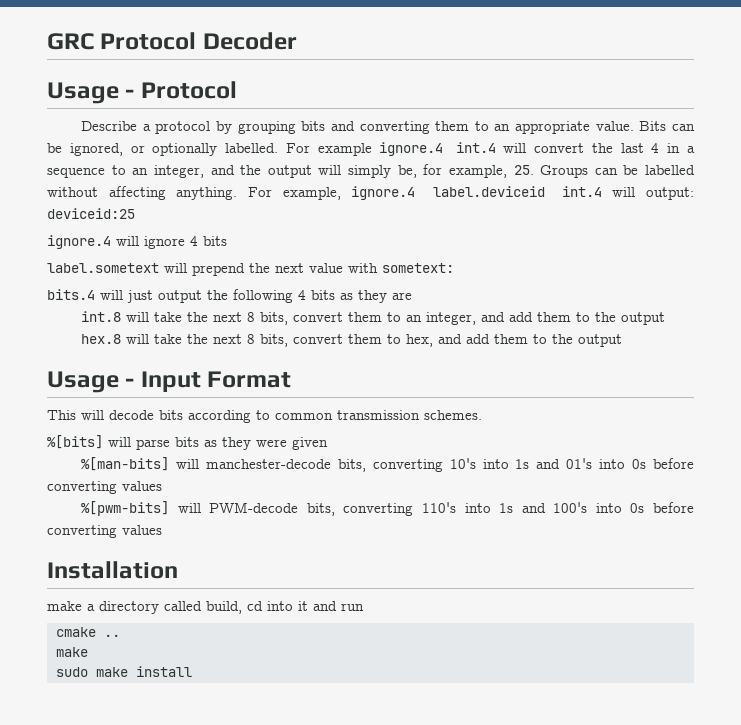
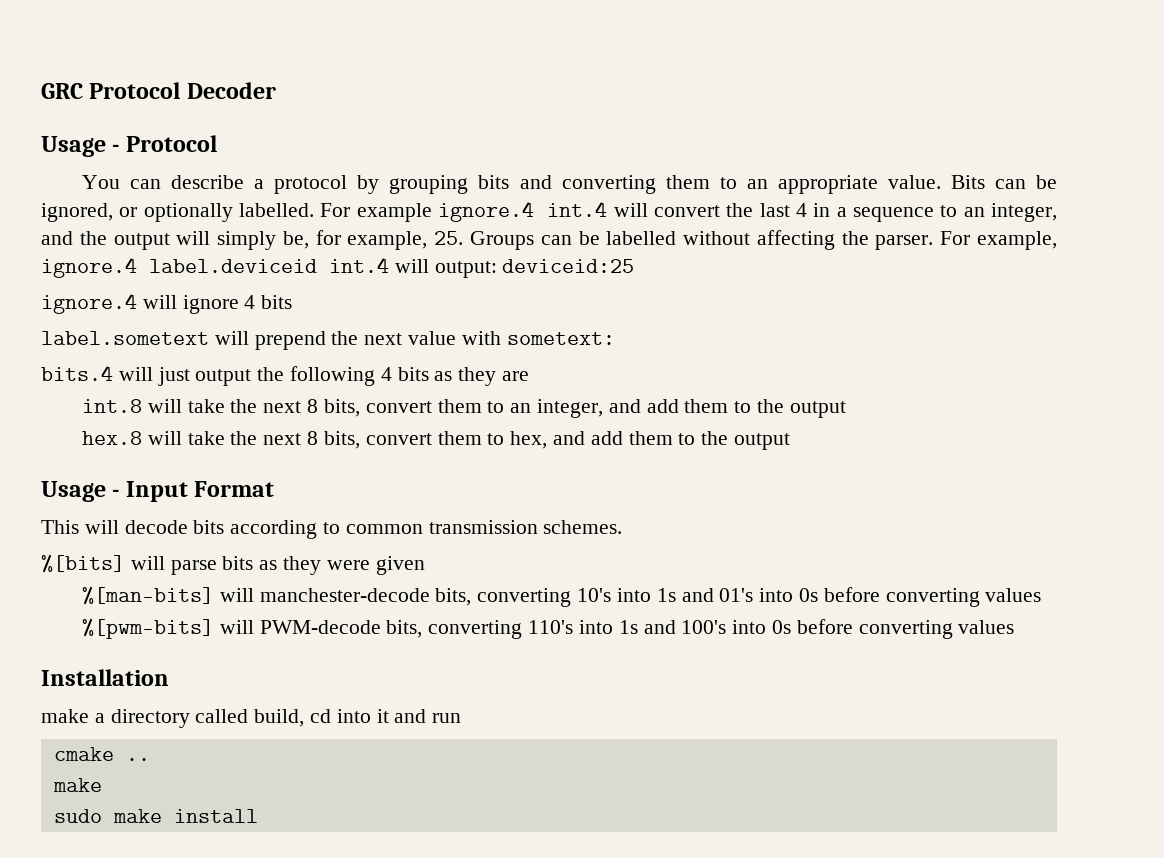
[81,121,138,131] Describe -> [82,175,245,189] You can describe
[176,187,238,200] anything. -> [841,231,934,250] the parser.

